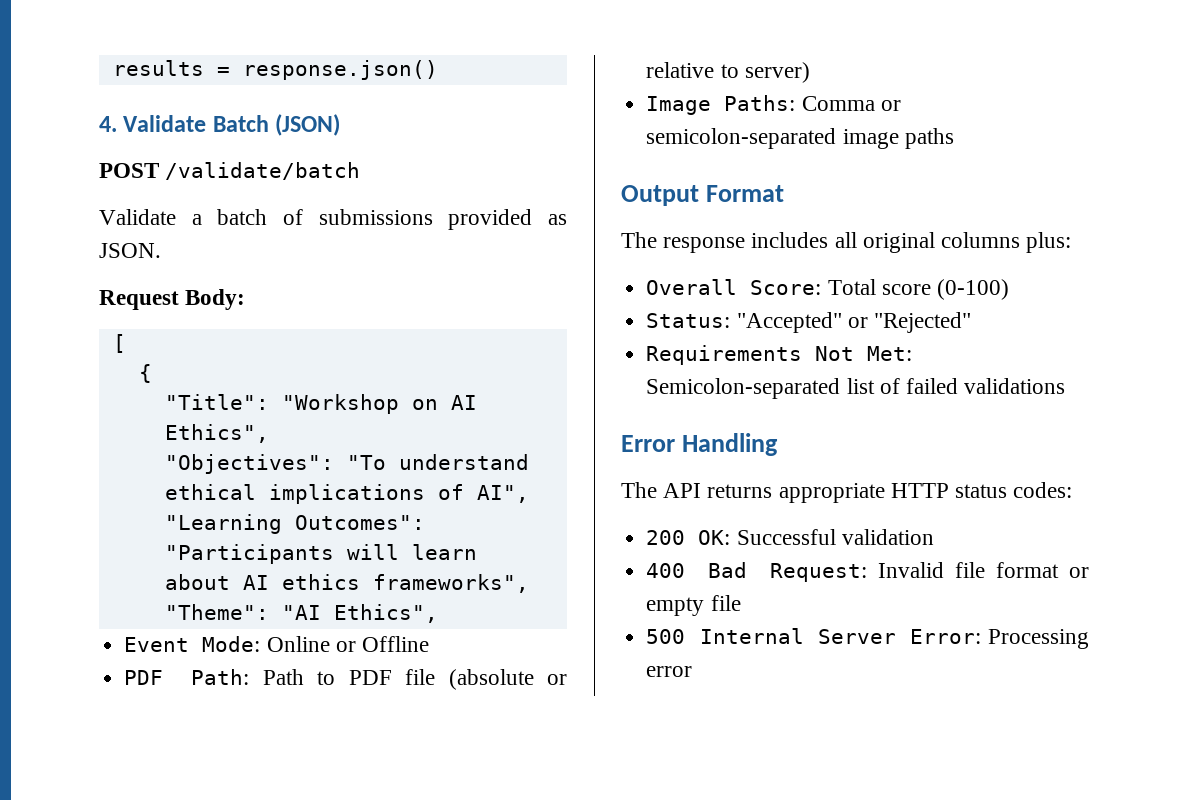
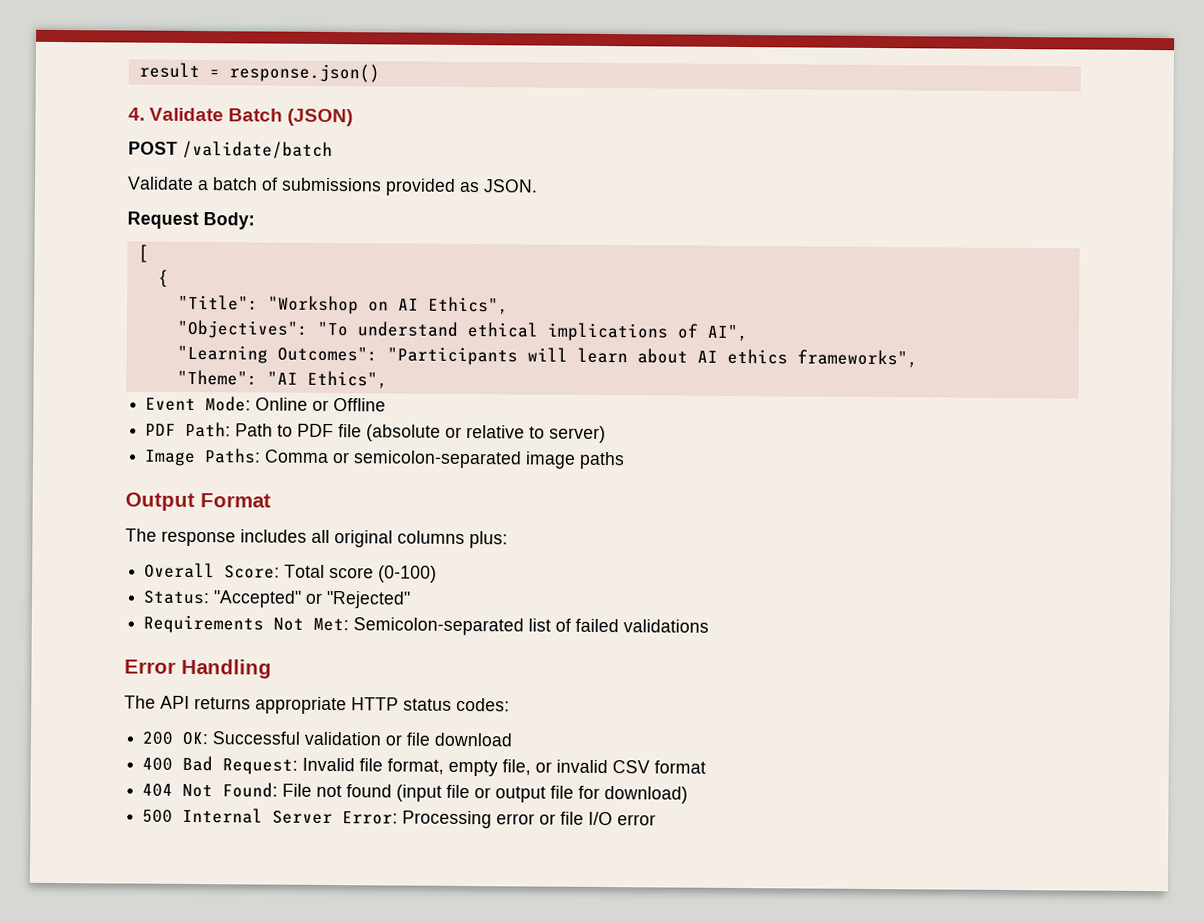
[112,60,204,76] results -> [138,62,200,79] result
(934, 537) none -> [385,732,513,747] or file download
[996,562,1089,578] [646,595,741,616] format or empty file -> [387,758,707,777] [142,782,689,804] format, empty file, or invalid CSV format // 404 Not Found: File not found (input file or output file for download)
(693, 671) none -> [539,811,657,826] or file I/O error

